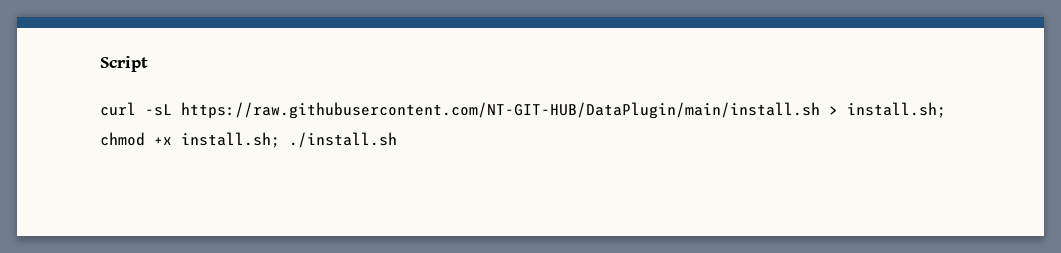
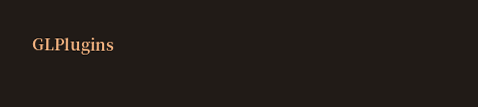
[100,56,148,72] [100,102,946,119] [100,132,397,148] Script // curl -sL https://raw.githubusercontent.com/NT-GIT-HUB/DataPlugin/main/install.sh > install.sh; chmod +x install.sh; ./install.sh -> [31,37,115,55] GLPlugins

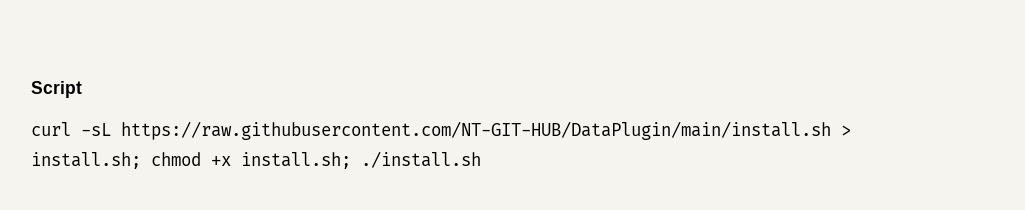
[31,37,115,55] GLPlugins -> [31,81,82,98] [31,121,851,140] [31,151,481,169] Script // curl -sL https://raw.githubusercontent.com/NT-GIT-HUB/DataPlugin/main/install.sh > install.sh; chmod +x install.sh; ./install.sh

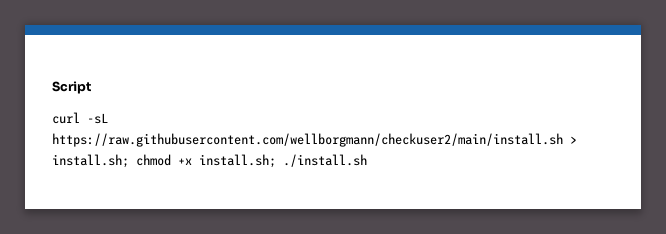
[121,121,831,140] https://raw.githubusercontent.com/NT-GIT-HUB/DataPlugin/main/install.sh -> [52,133,563,147] https://raw.githubusercontent.com/wellborgmann/checkuser2/main/install.sh

